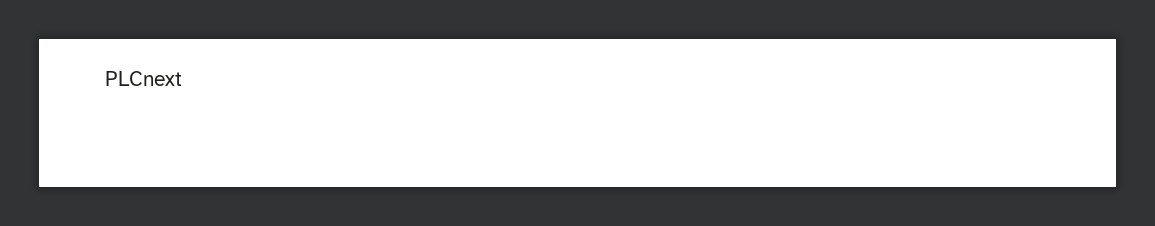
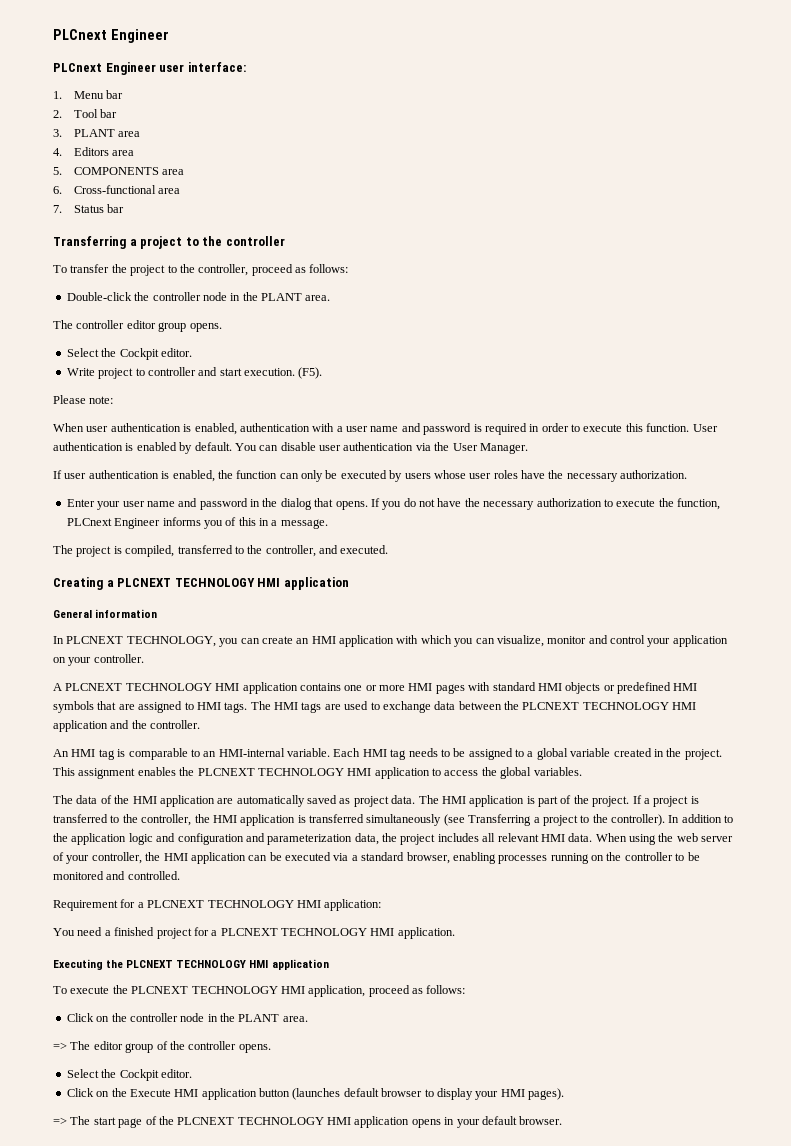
[105,71,182,86] PLCnext -> [53,29,169,43] [53,62,246,75] [53,90,124,99] [53,109,118,118] [53,129,141,137] [53,147,135,156] [53,167,185,175] [53,185,181,194] [53,204,125,213] [53,236,285,249] [53,264,349,276] [66,292,331,301] [53,320,222,332] [66,348,192,360] [66,367,323,379] [53,395,114,404] [53,423,718,435] [53,442,528,454] [53,470,688,482] [66,498,720,510] [66,517,328,529] [53,545,389,557] [53,577,349,590] [53,609,158,618] [53,635,728,647] [53,654,144,666] [53,682,698,694] [53,701,697,713] [53,720,201,732] [53,748,722,760] [53,767,582,779] [53,795,699,807] [53,814,734,826] [53,833,734,845] [53,852,700,864] [53,871,180,880] [53,899,382,911] [53,927,455,939] [53,959,329,970] [53,985,466,997] [66,1013,308,1022] [53,1041,271,1053] [66,1069,192,1081] [66,1088,564,1100] [53,1116,563,1128] PLCnext Engineer // PLCnext Engineer user interface: // 1. Menu bar // 2. Tool bar // 3. PLANT area // 4. Editors area // 5. COMPONENTS area // 6. Cross-functional area // 7. Status bar // Transferring a project to the controller // To transfer the project to the controller, proceed as follows: // Double-click the controller node in the PLANT area. // The controller editor group opens. // Select the Cockpit editor. // Write project to controller and start execution. (F5). // Please note: // When user authentication is enabled, authentication with a user name and password is required in order to execute this function. User authentication is enabled by default. You can disable user authentication via the User Manager. // If user authentication is enabled, the function can only be executed by users whose user roles have the necessary authorization. // Enter your user name and password in the dialog that opens. If you do not have the necessary authorization to execute the function, PLCnext Engineer informs you of this in a message. // The project is compiled, transferred to the controller, and executed. // Creating a PLCNEXT TECHNOLOGY HMI application // General information // In PLCNEXT TECHNOLOGY, you can create an HMI application with which you can visualize, monitor and control your application on your controller. // A PLCNEXT TECHNOLOGY HMI application contains one or more HMI pages with standard HMI objects or predefined HMI symbols that are assigned to HMI tags. The HMI tags are used to exchange data between the PLCNEXT TECHNOLOGY HMI application and the controller. // An HMI tag is comparable to an HMI-internal variable. Each HMI tag needs to be assigned to a global variable created in the project. This assignment enables the PLCNEXT TECHNOLOGY HMI application to access the global variables. // The data of the HMI application are automatically saved as project data. The HMI application is part of the project. If a project is transferred to the controller, the HMI application is transferred simultaneously (see Transferring a project to the controller). In addition to the application logic and configuration and parameterization data, the project includes all relevant HMI data. When using the web server of your controller, the HMI application can be executed via a standard browser, enabling processes running on the controller to be monitored and controlled. // Requirement for a PLCNEXT TECHNOLOGY HMI application: // You need a finished project for a PLCNEXT TECHNOLOGY HMI application. // Executing the PLCNEXT TECHNOLOGY HMI application // To execute the PLCNEXT TECHNOLOGY HMI application, proceed as follows: // Click on the controller node in the PLANT area. // => The editor group of the controller opens. // Select the Cockpit editor. // Click on the Execute HMI application button (launches default browser to display your HMI pages). // => The start page of the PLCNEXT TECHNOLOGY HMI application opens in your default browser.

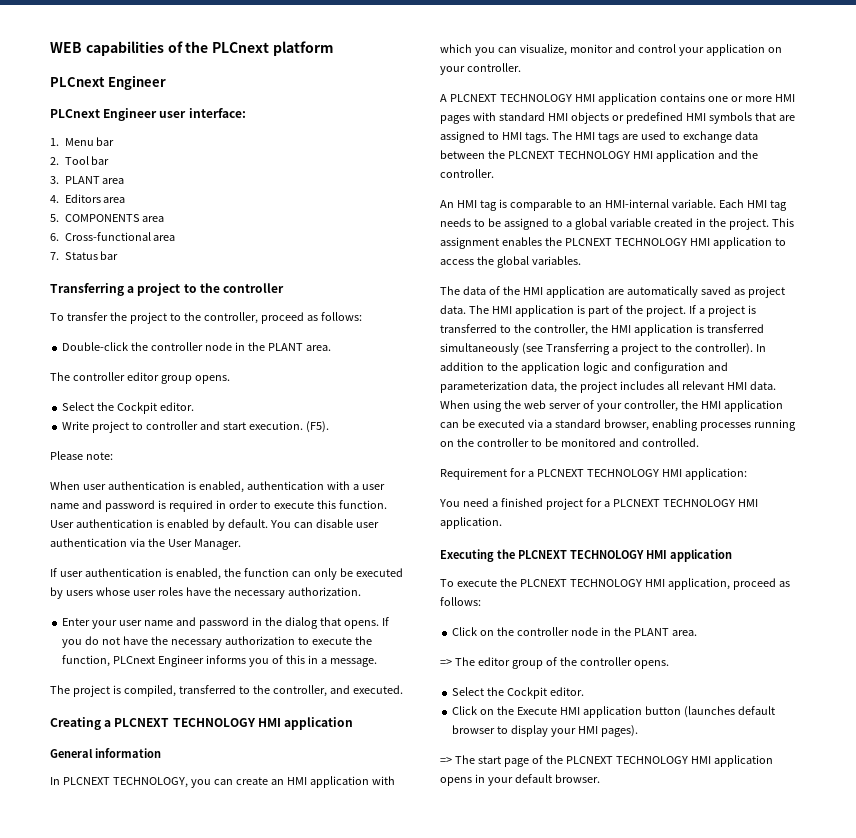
(53, 34) none -> [50,41,334,56] WEB capabilities of the PLCnext platform //

